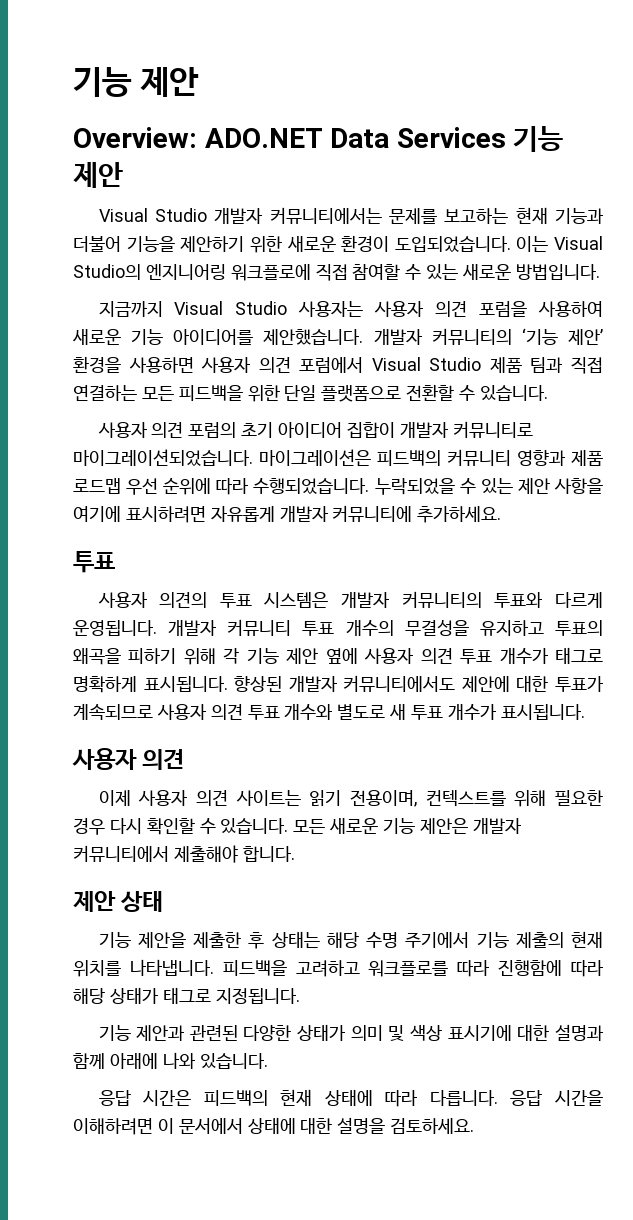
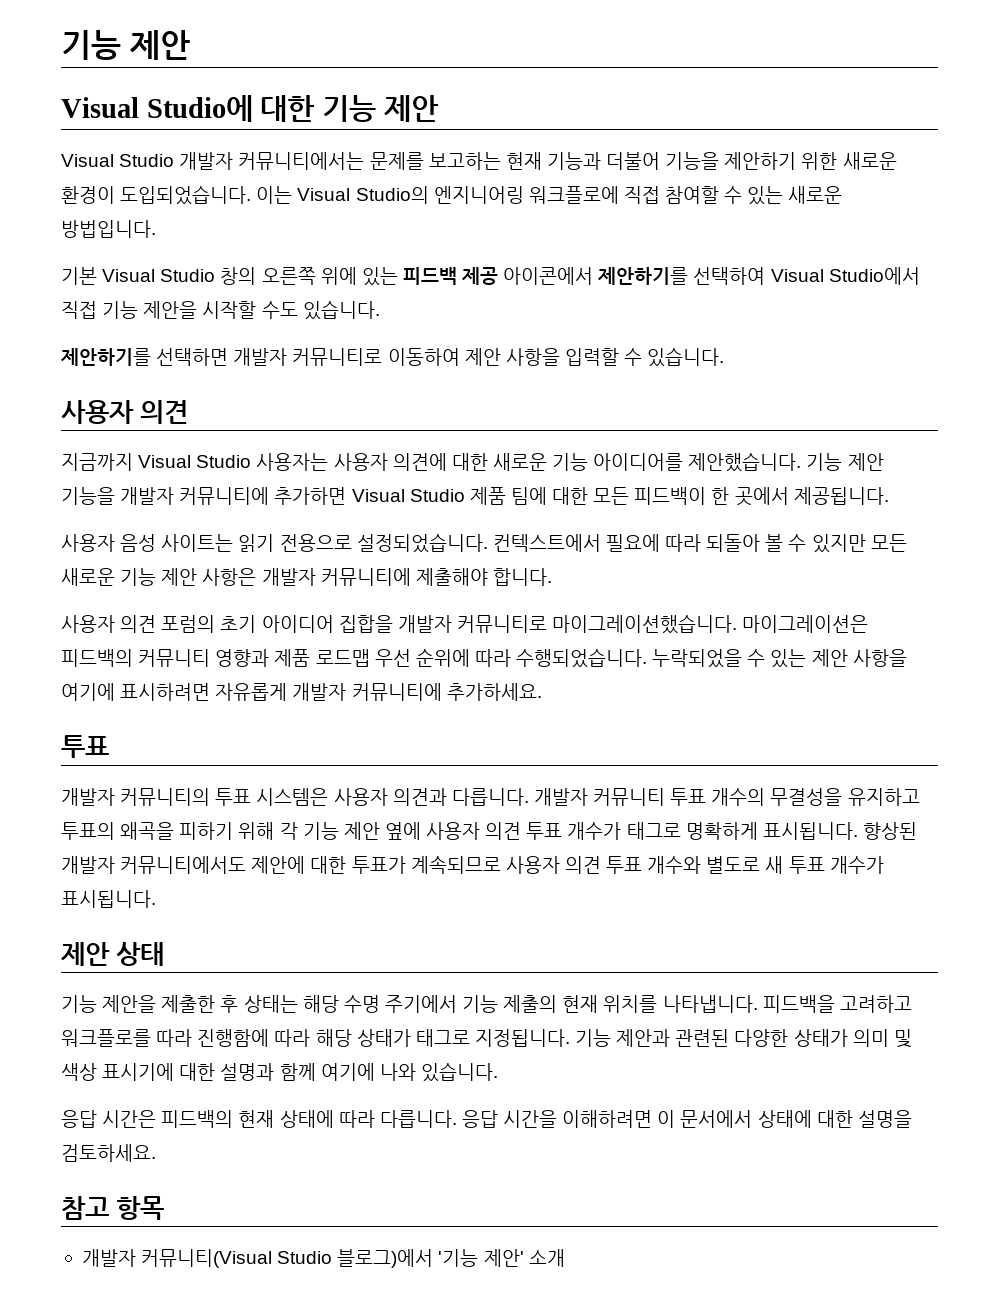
[73,67,199,97] [73,127,506,148] 기능 제안 // Overview: ADO.NET Data Services -> [61,30,190,60] [61,95,316,122] 기능 제안 // Visual Studio에 대한
(600, 272) none -> [61,267,920,286] [61,300,380,320] [61,347,725,367] [61,400,188,424] // 기본 Visual Studio 창의 오른쪽 위에 있는 피드백 제공 아이콘에서 제안하기를 선택하여 Visual Studio에서 직접 기능 제안을 시작할 수도 있습니다. // 제안하기를 선택하면 개발자 커뮤니티로 이동하여 제안 사항을 입력할 수 있습니다. // 사용자 의견
[435,301,603,317] 의견 포럼을 사용하여 -> [392,453,488,471] 의견에 대한
[373,328,604,345] [73,356,603,374] [73,384,548,402] 개발자 커뮤니티의 ‘기능 제안’ 환경을 사용하면 사용자 의견 포럼에서 Visual Studio 제품 팀과 직접 연결하는 모든 피드백을 위한 단일 플랫폼으로 전환할 수 있습니다. -> [806,453,884,471] [61,487,889,506] [61,533,907,553] [61,568,552,586] 기능 제안 기능을 개발자 커뮤니티에 추가하면 Visual Studio 제품 팀에 대한 모든 피드백이 한 곳에서 제공됩니다. // 사용자 음성 사이트는 읽기 전용으로 설정되었습니다. 컨텍스트에서 필요에 따라 되돌아 볼 수 있지만 모든 새로운 기능 제안 사항은 개발자 커뮤니티에 제출해야 합니다.
[346,421,533,438] [73,449,253,467] 집합이 개발자 커뮤니티로 마이그레이션되었습니다. -> [338,614,738,634] 집합을 개발자 커뮤니티로 마이그레이션했습니다.
[97,591,603,608] [73,620,157,636] 사용자 의견의 투표 시스템은 개발자 커뮤니티의 투표와 다르게 운영됩니다. -> [61,788,529,806] 개발자 커뮤니티의 투표 시스템은 사용자 의견과 다릅니다.
[72,748,185,770] [98,790,603,807] [73,818,522,835] [73,845,295,863] // 사용자 의견 // 이제 사용자 의견 사이트는 읽기 전용이며, 컨텍스트를 위해 필요한 경우 다시 확인할 수 있습니다. 모든 새로운 기능 제안은 개발자 커뮤니티에서 제출해야 합니다. -> (156, 899) none
(300, 996) // -> (570, 1038) none
[109,1053,158,1069] 아래에 -> [320,1063,375,1081] 여기에
(475, 1126) none -> [61,1196,164,1220] [81,1249,565,1268] // 참고 항목 // 개발자 커뮤니티(Visual Studio 블로그)에서 '기능 제안' 소개

